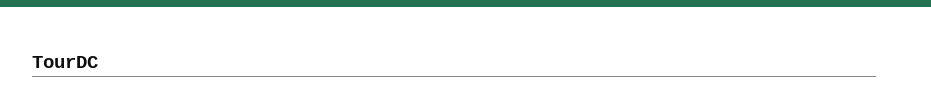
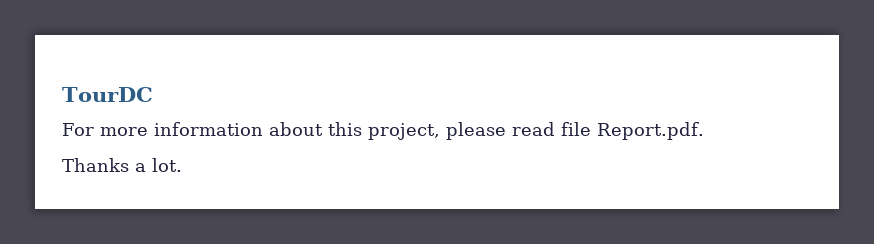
(98, 62) none -> [62,122,704,140] [62,158,182,172] // For more information about this project, please read file Report.pdf. // Thanks a lot.

